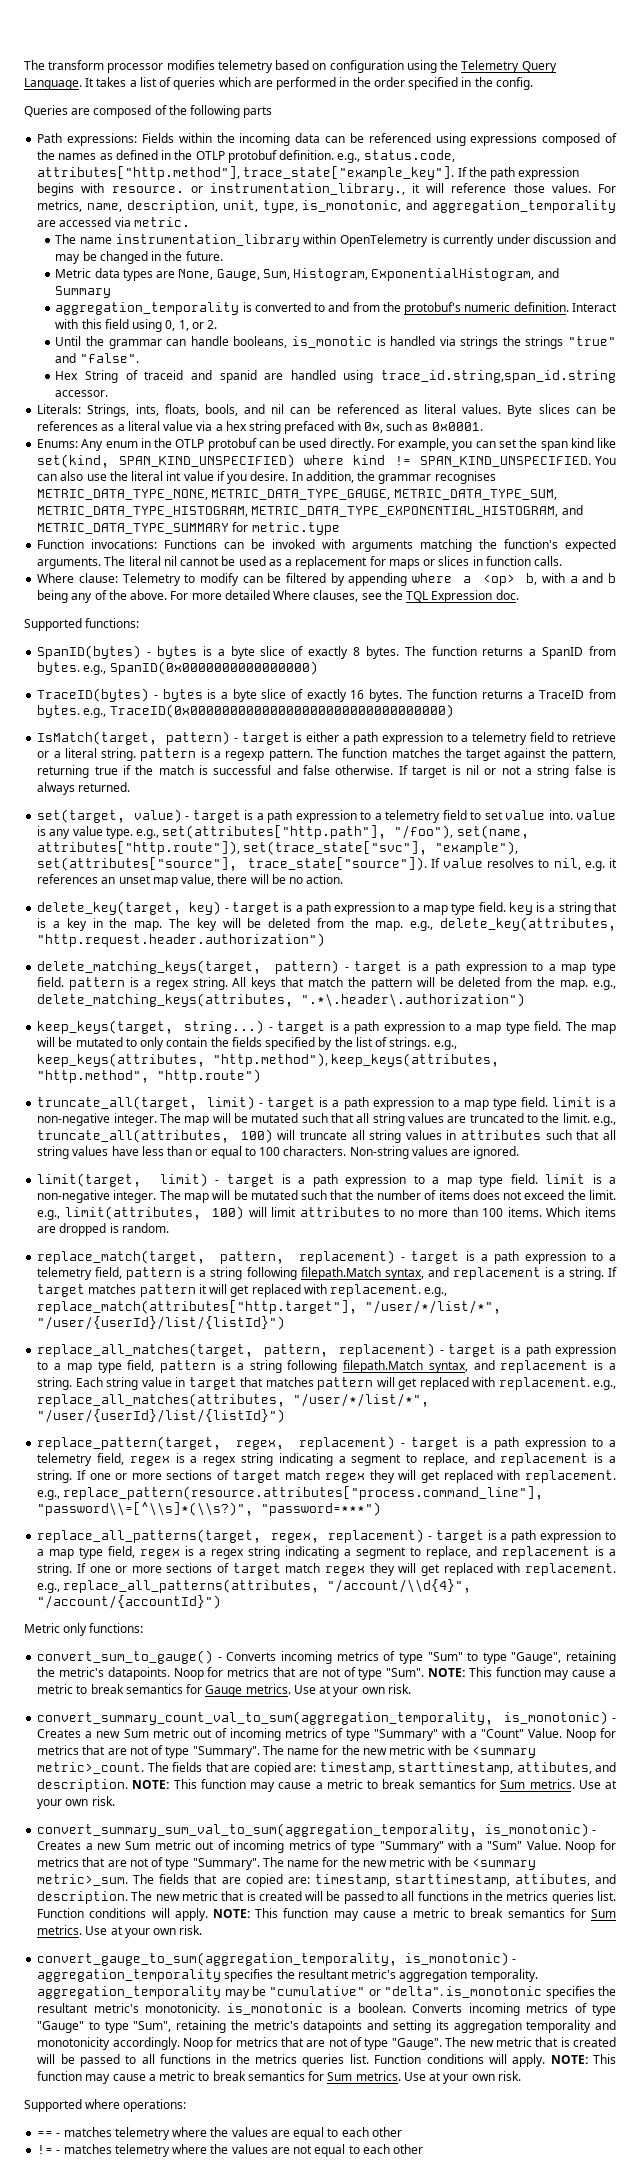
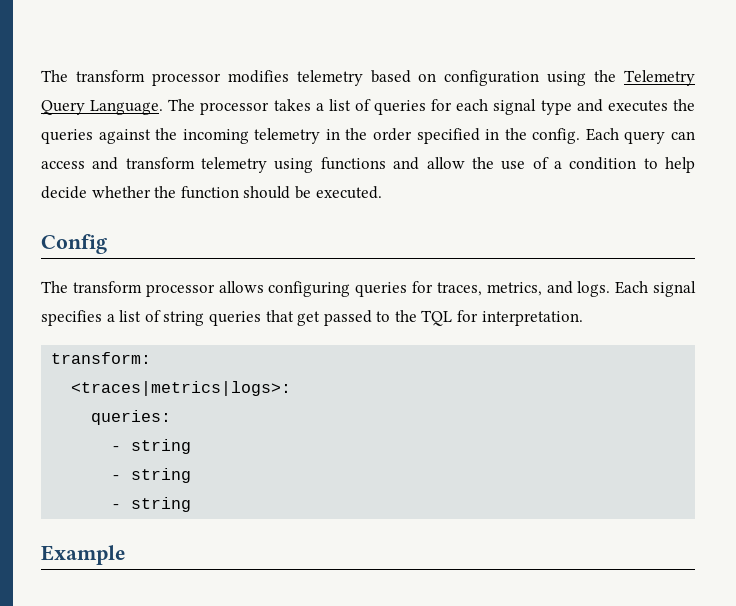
[85,78,95,87] It -> [168,99,270,115] The processor
[218,77,337,90] which are performed -> [431,99,695,115] [41,128,321,144] for each signal type and executes the queries against the incoming telemetry
[24,105,273,118] [37,133,617,146] [37,150,455,163] [37,166,580,180] [37,183,616,196] [37,200,616,213] [37,217,190,227] [55,234,617,247] [55,251,223,264] [55,268,559,281] [55,286,112,298] [55,302,617,315] [55,319,218,332] [55,336,616,349] [55,353,139,363] [55,370,616,383] [55,390,109,397] [37,404,616,417] [37,421,483,434] [37,438,616,451] [37,454,616,468] [37,471,496,484] [37,489,557,500] [37,505,583,517] [37,522,340,535] [37,539,616,552] [37,556,563,569] [37,573,616,586] [37,590,519,603] [24,618,140,631] [37,645,616,659] [37,661,318,675] [37,688,616,702] [37,704,454,718] [37,731,616,745] [37,748,616,761] [37,765,617,778] [37,782,131,795] [37,809,616,823] [37,825,529,839] [37,841,519,855] [37,857,617,871] [37,874,344,887] [37,901,617,915] [37,917,616,931] [37,933,326,947] [37,960,617,974] [37,977,616,990] [37,993,526,1007] [37,1020,616,1034] [37,1037,457,1050] [37,1053,500,1067] [37,1069,262,1083] [37,1096,616,1110] [37,1113,616,1126] [37,1129,616,1143] [37,1146,520,1159] [37,1173,616,1187] [37,1190,616,1203] [37,1206,616,1220] [37,1223,169,1236] [37,1250,616,1264] [37,1267,617,1280] [37,1284,448,1297] [37,1300,502,1314] [37,1316,286,1330] [37,1343,616,1357] [37,1360,616,1373] [37,1377,616,1390] [37,1393,430,1407] [37,1409,286,1423] [37,1436,616,1450] [37,1453,616,1466] [37,1470,616,1483] [37,1486,544,1500] [37,1502,382,1516] [37,1529,616,1543] [37,1546,616,1559] [37,1563,616,1576] [37,1579,472,1593] [37,1595,222,1609] [24,1623,144,1636] [37,1650,617,1664] [37,1667,616,1680] [37,1684,411,1697] [37,1711,616,1725] [37,1728,617,1741] [37,1745,536,1758] [37,1762,616,1775] [37,1779,617,1792] [37,1796,115,1809] [37,1823,597,1837] [37,1840,616,1853] [37,1857,536,1870] [37,1874,616,1887] [37,1891,616,1904] [37,1908,616,1921] [37,1925,203,1938] [37,1952,517,1966] [37,1969,538,1982] [37,1986,617,1999] [37,2003,616,2016] [37,2020,616,2033] [37,2037,616,2050] [37,2054,616,2067] [37,2071,521,2084] [24,2099,187,2112] [37,2127,402,2140] [37,2144,424,2157] // Queries are composed of the following parts // Path expressions: Fields within the incoming data can be referenced using expressions composed of the names as defined in the OTLP protobuf definition. e.g., status.code, attributes["http.method"], trace_state["example_key"]. If the path expression begins with resource. or instrumentation_library., it will reference those values. For metrics, name, description, unit, type, is_monotonic, and aggregation_temporality are accessed via metric. // The name instrumentation_library within OpenTelemetry is currently under discussion and may be changed in the future. // Metric data types are None, Gauge, Sum, Histogram, ExponentialHistogram, and Summary // aggregation_temporality is converted to and from the protobuf's numeric definition. Interact with this field using 0, 1, or 2. // Until the grammar can handle booleans, is_monotic is handled via strings the strings "true" and "false". // Hex String of traceid and spanid are handled using trace_id.string,span_id.string accessor. // Literals: Strings, ints, floats, bools, and nil can be referenced as literal values. Byte slices can be references as a literal value via a hex string prefaced with 0x, such as 0x0001. // Enums: Any enum in the OTLP protobuf can be used directly. For example, you can set the span kind like set(kind, SPAN_KIND_UNSPECIFIED) where kind != SPAN_KIND_UNSPECIFIED. You can also use the literal int value if you desire. In addition, the grammar recognises METRIC_DATA_TYPE_NONE, METRIC_DATA_TYPE_GAUGE, METRIC_DATA_TYPE_SUM, METRIC_DATA_TYPE_HISTOGRAM, METRIC_DATA_TYPE_EXPONENTIAL_HISTOGRAM, and METRIC_DATA_TYPE_SUMMARY for metric.type // Function invocations: Functions can be invoked with arguments matching the function's expected arguments. The literal nil cannot be used as a replacement for maps or slices in function calls. // Where clause: Telemetry to modify can be filtered by appending where a <op> b, with a and b being any of the above. For more detailed Where clauses, see the TQL Expression doc. // Supported functions: // SpanID(bytes) - bytes is a byte slice of exactly 8 bytes. The function returns a SpanID from bytes. e.g., SpanID(0x0000000000000000) // TraceID(bytes) - bytes is a byte slice of exactly 16 bytes. The function returns a TraceID from bytes. e.g., TraceID(0x00000000000000000000000000000000) // IsMatch(target, pattern) - target is either a path expression to a telemetry field to retrieve or a literal string. pattern is a regexp pattern. The function matches the target against the pattern, returning true if the match is successful and false otherwise. If target is nil or not a string false is always returned. // set(target, value) - target is a path expression to a telemetry field to set value into. value is any value type. e.g., set(attributes["http.path"], "/foo"), set(name, attributes["http.route"]), set(trace_state["svc"], "example"), set(attributes["source"], trace_state["source"]). If value resolves to nil, e.g. it references an unset map value, there will be no action. // delete_key(target, key) - target is a path expression to a map type field. key is a string that is a key in the map. The key will be deleted from the map. e.g., delete_key(attributes, "http.request.header.authorization") // delete_matching_keys(target, pattern) - target is a path expression to a map type field. pattern is a regex string. All keys that match the pattern will be deleted from the map. e.g., delete_matching_keys(attributes, ".*\.header\.authorization") // keep_keys(target, string...) - target is a path expression to a map type field. The map will be mutated to only contain the fields specified by the list of strings. e.g., keep_keys(attributes, "http.method"), keep_keys(attributes, "http.method", "http.route") // truncate_all(target, limit) - target is a path expression to a map type field. limit is a non-negative integer. The map will be mutated such that all string values are truncated to the limit. e.g., truncate_all(attributes, 100) will truncate all string values in attributes such that all string values have less than or equal to 100 characters. Non-string values are ignored. // limit(target, limit) - target is a path expression to a map type field. limit is a non-negative integer. The map will be mutated such that the number of items does not exceed the limit. e.g., limit(attributes, 100) will limit attributes to no more than 100 items. Which items are dropped is random. // replace_match(target, pattern, replacement) - target is a path expression to a telemetry field, pattern is a string following filepath.Match syntax, and replacement is a string. If target matches pattern it will get replaced with replacement. e.g., replace_match(attributes["http.target"], "/user/*/list/*", "/user/{userId}/list/{listId}") // replace_all_matches(target, pattern, replacement) - target is a path expression to a map type field, pattern is a string following filepath.Match syntax, and replacement is a string. Each string value in target that matches pattern will get replaced with replacement. e.g., replace_all_matches(attributes, "/user/*/list/*", "/user/{userId}/list/{listId}") // replace_pattern(target, regex, replacement) - target is a path expression to a telemetry field, regex is a regex string indicating a segment to replace, and replacement is a string. If one or more sections of target match regex they will get replaced with replacement. e.g., replace_pattern(resource.attributes["process.command_line"], "password\\=[^\\s]*(\\s?)", "password=***") // replace_all_patterns(target, regex, replacement) - target is a path expression to a map type field, regex is a regex string indicating a segment to replace, and replacement is a string. If one or more sections of target match regex they will get replaced with replacement. e.g., replace_all_patterns(attributes, "/account/\\d{4}", "/account/{accountId}") // Metric only functions: // convert_sum_to_gauge() - Converts incoming metrics of type "Sum" to type "Gauge", retaining the metric's datapoints. Noop for metrics that are not of type "Sum". NOTE: This function may cause a metric to break semantics for Gauge metrics. Use at your own risk. // convert_summary_count_val_to_sum(aggregation_temporality, is_monotonic) - Creates a new Sum metric out of incoming metrics of type "Summary" with a "Count" Value. Noop for metrics that are not of type "Summary". The name for the new metric with be <summary metric>_count. The fields that are copied are: timestamp, starttimestamp, attibutes, and description. NOTE: This function may cause a metric to break semantics for Sum metrics. Use at your own risk. // convert_summary_sum_val_to_sum(aggregation_temporality, is_monotonic) - Creates a new Sum metric out of incoming metrics of type "Summary" with a "Sum" Value. Noop for metrics that are not of type "Summary". The name for the new metric with be <summary metric>_sum. The fields that are copied are: timestamp, starttimestamp, attibutes, and description. The new metric that is created will be passed to all functions in the metrics queries list. Function conditions will apply. NOTE: This function may cause a metric to break semantics for Sum metrics. Use at your own risk. // convert_gauge_to_sum(aggregation_temporality, is_monotonic) - aggregation_temporality specifies the resultant metric's aggregation temporality. aggregation_temporality may be "cumulative" or "delta". is_monotonic specifies the resultant metric's monotonicity. is_monotonic is a boolean. Converts incoming metrics of type "Gauge" to type "Sum", retaining the metric's datapoints and setting its aggregation temporality and monotonicity accordingly. Noop for metrics that are not of type "Gauge". The new metric that is created will be passed to all functions in the metrics queries list. Function conditions will apply. NOTE: This function may cause a metric to break semantics for Sum metrics. Use at your own risk. // Supported where operations: // == - matches telemetry where the values are equal to each other // != - matches telemetry where the values are not equal to each other -> [585,128,695,144] [41,157,695,173] [41,186,382,199] [41,234,107,254] [41,281,697,297] [41,310,583,326] [51,352,152,364] [71,381,292,396] [91,410,172,425] [111,439,192,454] [111,468,192,483] [111,497,192,512] [41,545,126,565] Each query can access and transform telemetry using functions and allow the use of a condition to help decide whether the function should be executed. // Config // The transform processor allows configuring queries for traces, metrics, and logs. Each signal specifies a list of string queries that get passed to the TQL for interpretation. // transform: // <traces|metrics|logs>: // queries: // - string // - string // - string // Example

